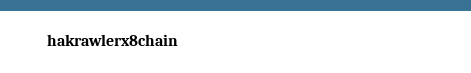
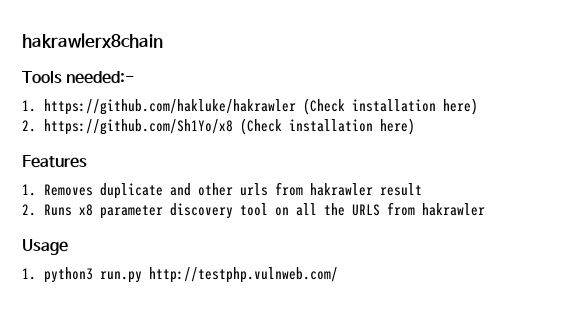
(178, 40) none -> [22,70,135,84] [22,98,479,115] [22,118,416,135] [22,155,87,168] [22,182,423,199] [22,202,486,219] [22,239,68,255] [22,267,339,283] // Tools needed:- // 1. https://github.com/hakluke/hakrawler (Check installation here) // 2. https://github.com/Sh1Yo/x8 (Check installation here) // Features // 1. Removes duplicate and other urls from hakrawler result // 2. Runs x8 parameter discovery tool on all the URLS from hakrawler // Usage // 1. python3 run.py http://testphp.vulnweb.com/

